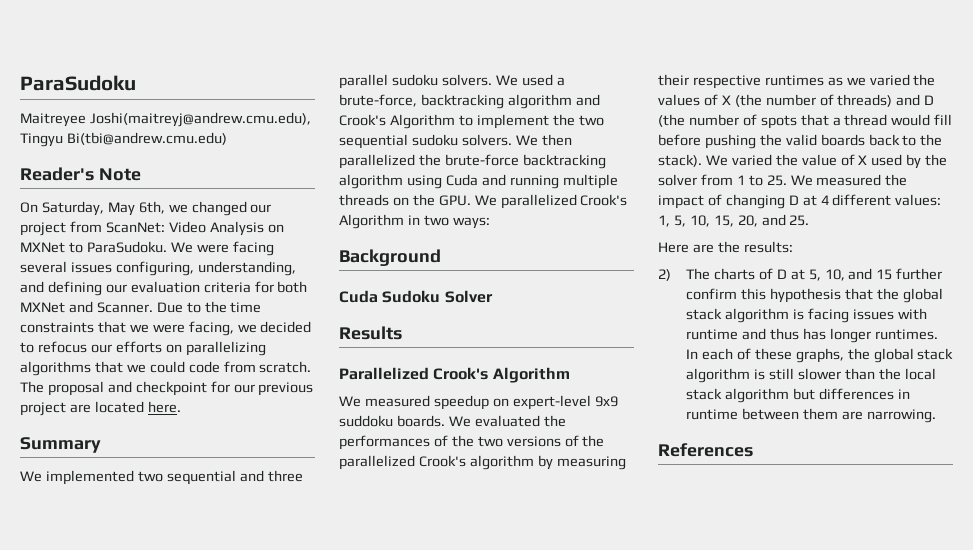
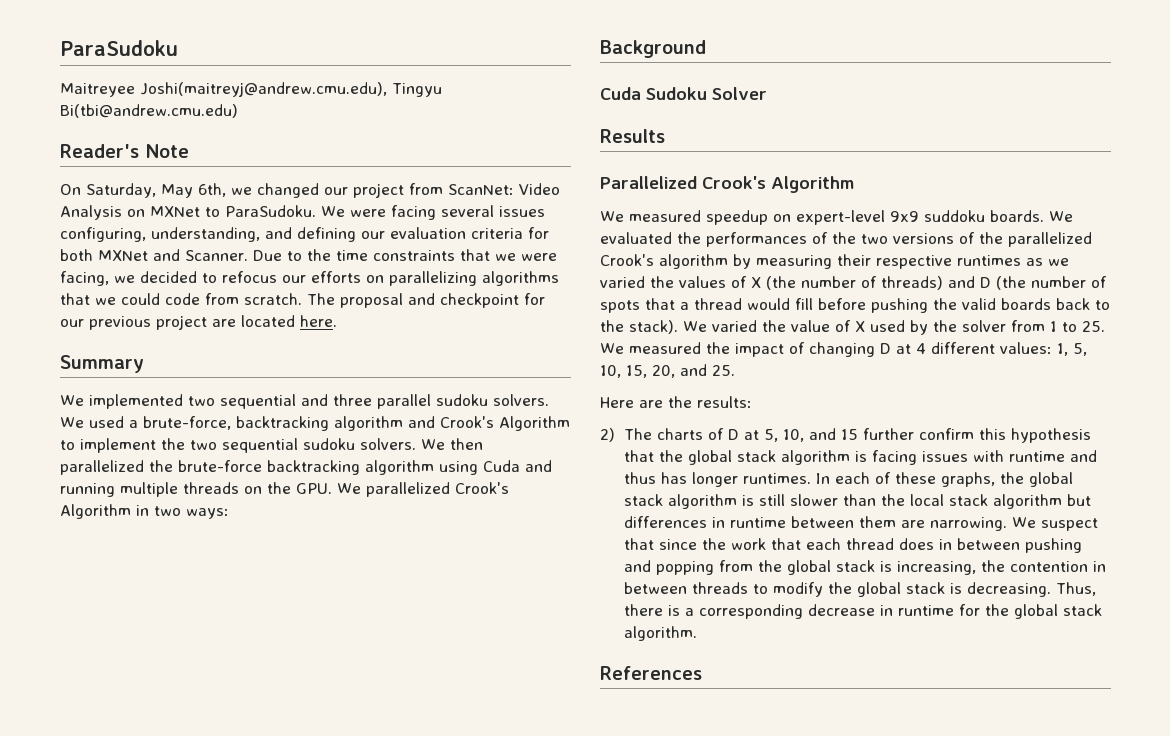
(936, 416) none -> [1011,517,1098,531] [623,538,1082,553] [623,560,1106,575] [623,582,1096,597] [623,604,1102,619] [623,626,697,641] We suspect that since the work that each thread does in between pushing and popping from the global stack is increasing, the contention in between threads to modify the global stack is decreasing. Thus, there is a corresponding decrease in runtime for the global stack algorithm.

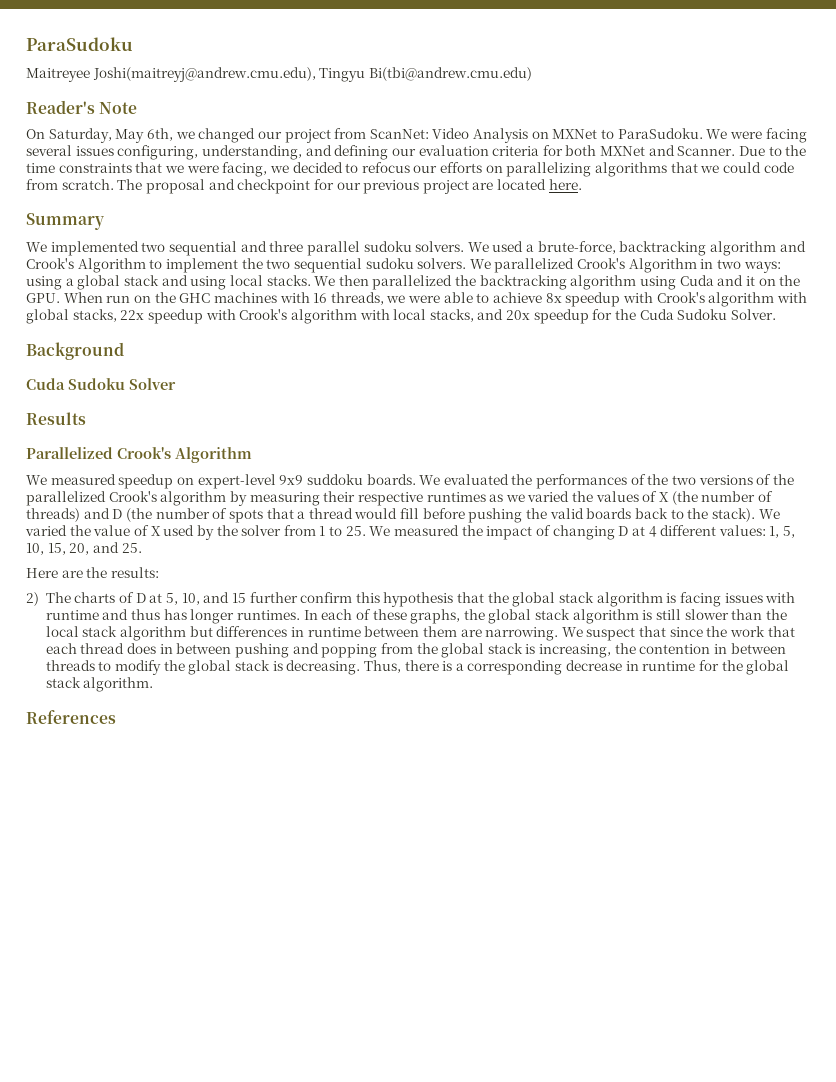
[450,438,483,450] [60,460,552,475] [60,482,361,497] then parallelized the brute-force backtracking algorithm using Cuda and running multiple threads on the GPU. We -> (491, 264) none
(229, 513) none -> [26,275,801,290] [26,292,807,307] [26,309,776,324] using a global stack and using local stacks. We then parallelized the backtracking algorithm using Cuda and it on the GPU. When run on the GHC machines with 16 threads, we were able to achieve 8x speedup with Crook's algorithm with global stacks, 22x speedup with Crook's algorithm with local stacks, and 20x speedup for the Cuda Sudoku Solver.

